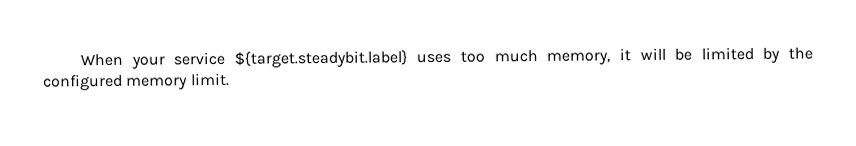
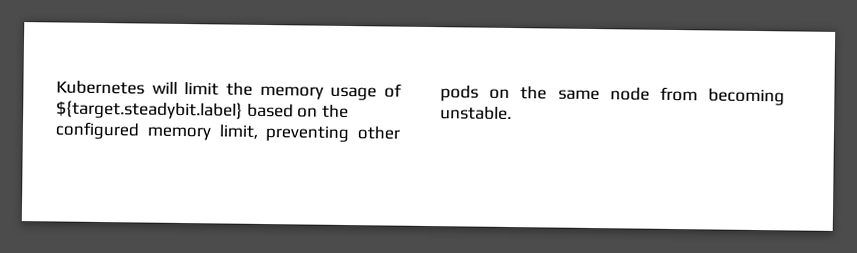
[79,46,814,69] [42,72,230,91] When your service ${target.steadybit.label} uses too much memory, it will be limited by the configured memory limit. -> [56,80,402,101] [56,100,349,120] [55,121,400,143] [440,85,785,106] [440,106,512,121] Kubernetes will limit the memory usage of ${target.steadybit.label} based on the configured memory limit, preventing other pods on the same node from becoming unstable.

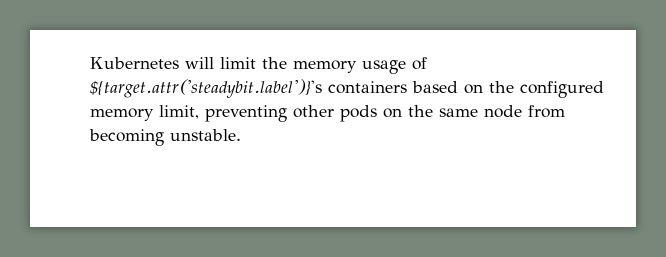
[56,100,243,120] ${target.steadybit.label} -> [90,79,407,98] ${target.attr('steadybit.label')}'s containers

